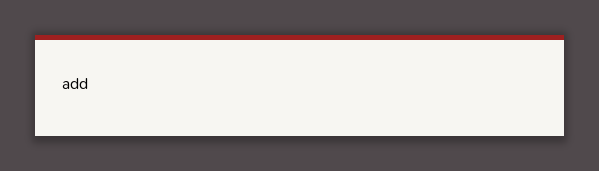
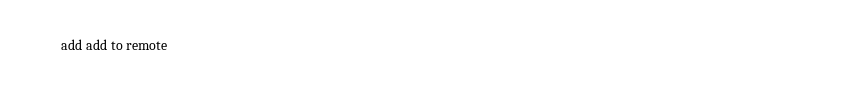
[62,78,88,89] add -> [61,39,168,50] add add to remote

